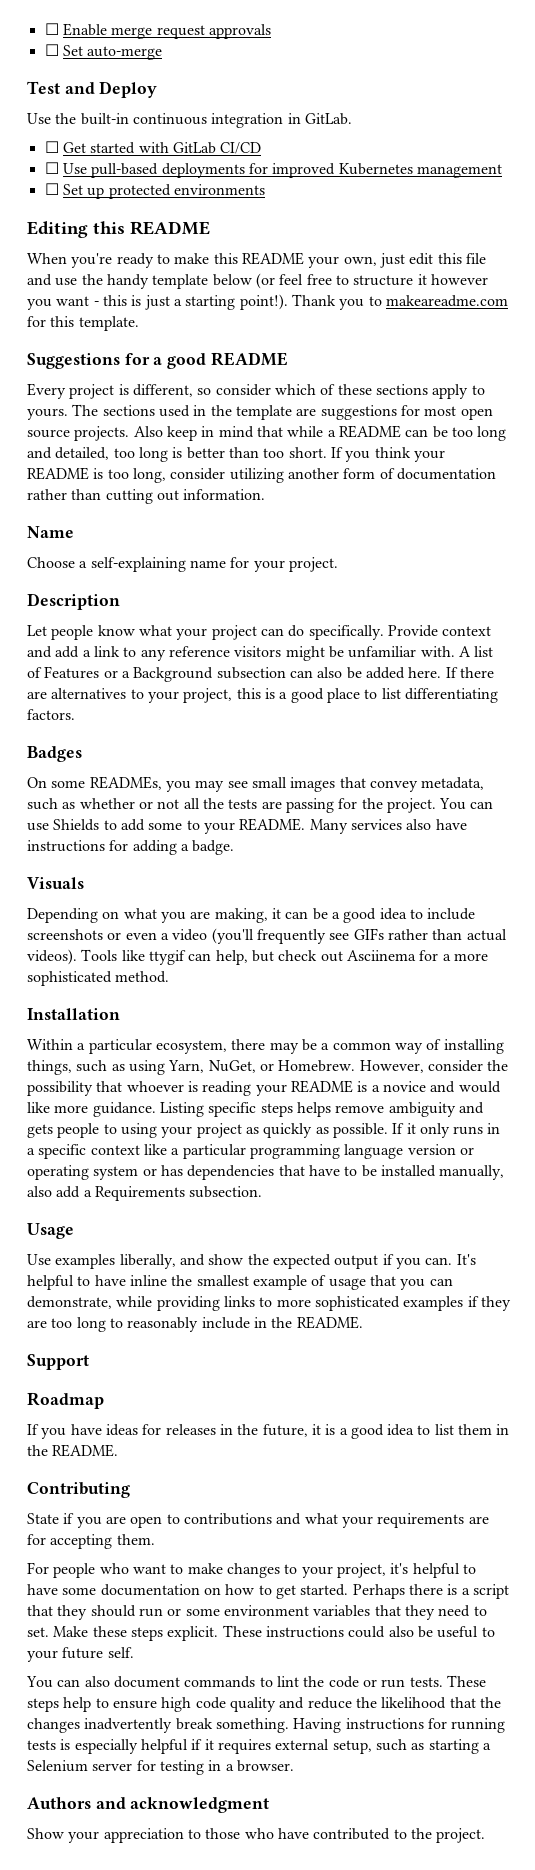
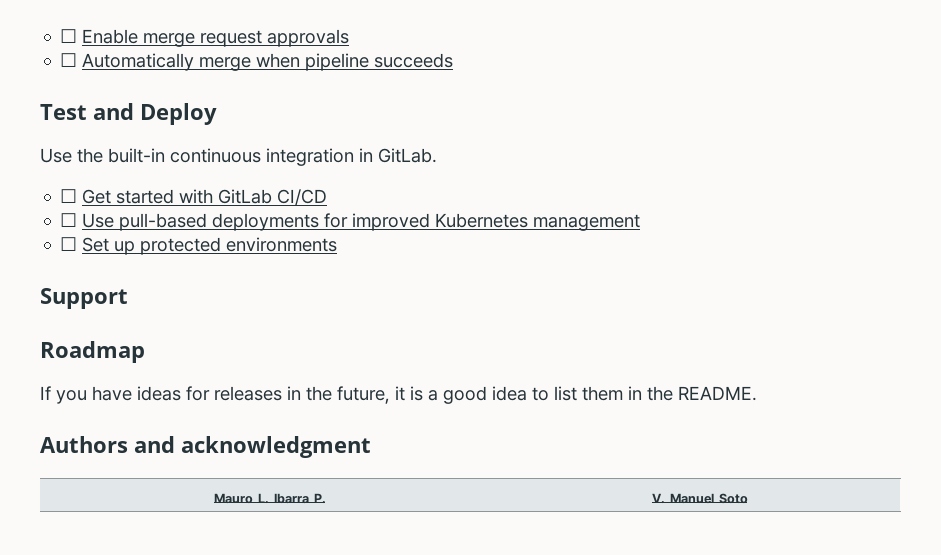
[62,45,163,60] Set auto-merge -> [82,53,454,71] Automatically merge when pipeline succeeds
[27,221,210,238] [27,252,486,268] [27,273,488,289] [27,294,508,310] [27,316,139,331] [27,352,288,369] [27,383,485,399] [27,404,493,420] [27,425,507,441] [27,447,445,462] [27,467,496,483] [27,489,266,504] [27,526,74,538] [27,557,338,572] [27,593,120,610] [27,625,492,640] [27,646,494,661] [27,666,494,682] [27,688,498,703] [27,709,75,720] [27,746,82,762] [27,776,485,792] [27,798,494,813] [27,818,467,834] [27,840,235,855] [27,877,84,889] [27,908,476,923] [27,928,507,944] [27,949,488,965] [27,971,170,986] [27,1008,120,1020] [27,1039,504,1054] [27,1060,509,1075] [27,1080,501,1096] [27,1102,484,1117] [27,1123,501,1138] [27,1144,474,1159] [27,1165,505,1180] [27,1186,263,1201] [27,1223,74,1239] [27,1254,476,1269] [27,1275,453,1290] [27,1296,511,1311] [27,1316,363,1332] // Editing this README // When you're ready to make this README your own, just edit this file and use the handy template below (or feel free to structure it however you want - this is just a starting point!). Thank you to makeareadme.com for this template. // Suggestions for a good README // Every project is different, so consider which of these sections apply to yours. The sections used in the template are suggestions for most open source projects. Also keep in mind that while a README can be too long and detailed, too long is better than too short. If you think your README is too long, consider utilizing another form of documentation rather than cutting out information. // Name // Choose a self-explaining name for your project. // Description // Let people know what your project can do specifically. Provide context and add a link to any reference visitors might be unfamiliar with. A list of Features or a Background subsection can also be added here. If there are alternatives to your project, this is a good place to list differentiating factors. // Badges // On some READMEs, you may see small images that convey metadata, such as whether or not all the tests are passing for the project. You can use Shields to add some to your README. Many services also have instructions for adding a badge. // Visuals // Depending on what you are making, it can be a good idea to include screenshots or even a video (you'll frequently see GIFs rather than actual videos). Tools like ttygif can help, but check out Asciinema for a more sophisticated method. // Installation // Within a particular ecosystem, there may be a common way of installing things, such as using Yarn, NuGet, or Homebrew. However, consider the possibility that whoever is reading your README is a novice and would like more guidance. Listing specific steps helps remove ambiguity and gets people to using your project as quickly as possible. If it only runs in a specific context like a particular programming language version or operating system or has dependencies that have to be installed manually, also add a Requirements subsection. // Usage // Use examples liberally, and show the expected output if you can. It's helpful to have inline the smallest example of usage that you can demonstrate, while providing links to more sophisticated examples if they are too long to reasonably include in the README. -> (338, 244) none
[27,1482,130,1498] [27,1513,489,1528] [27,1534,155,1549] [27,1562,476,1578] [27,1584,509,1599] [27,1605,487,1620] [27,1625,495,1641] [27,1647,134,1662] [26,1675,486,1688] [27,1697,501,1712] [27,1718,506,1733] [27,1739,491,1754] [27,1760,294,1775] [27,1797,270,1813] [27,1828,486,1843] Contributing // State if you are open to contributions and what your requirements are for accepting them. // For people who want to make changes to your project, it's helpful to have some documentation on how to get started. Perhaps there is a script that they should run or some environment variables that they need to set. Make these steps explicit. These instructions could also be useful to your future self. // You can also document commands to lint the code or run tests. These steps help to ensure high code quality and reduce the likelihood that the changes inadvertently break something. Having instructions for running tests is especially helpful if it requires external setup, such as starting a Selenium server for testing in a browser. // Authors and acknowledgment // Show your appreciation to those who have contributed to the project. -> [40,436,371,458] [213,493,326,504] [651,493,748,504] Authors and acknowledgment // Mauro L. Ibarra P. | V. Manuel Soto

